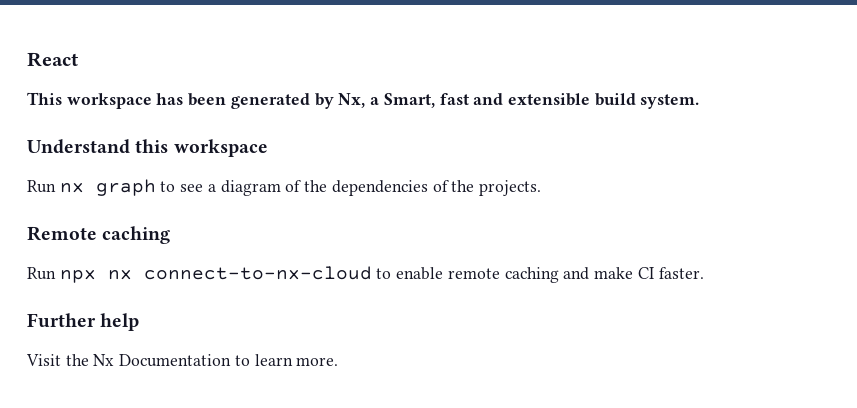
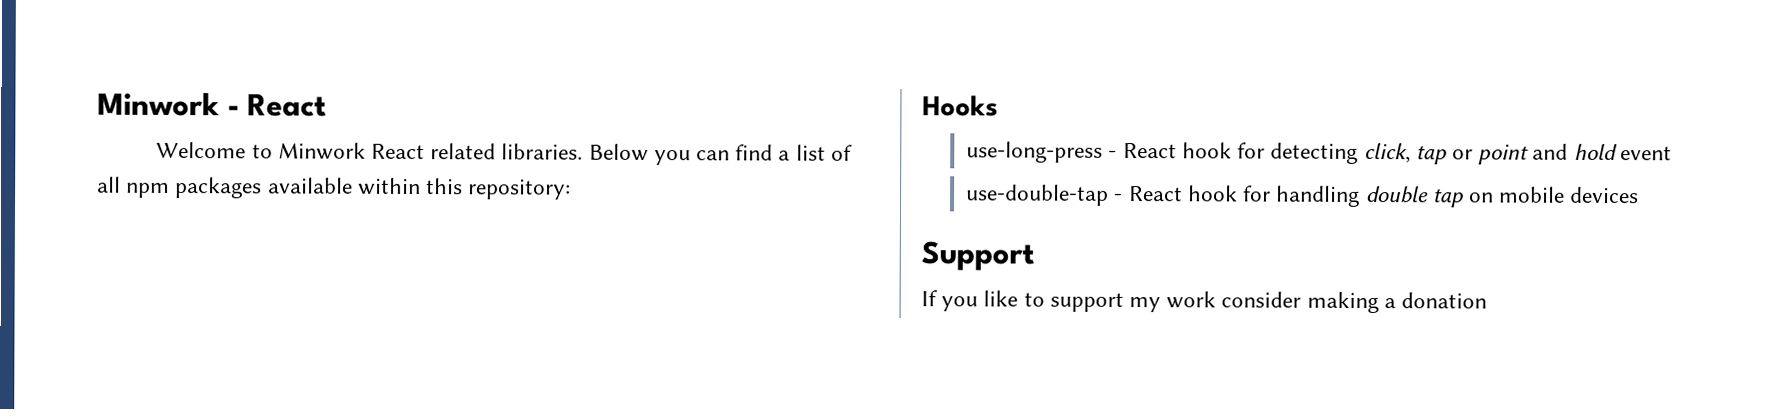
(27, 59) none -> [97,91,240,117] Minwork -
[27,92,700,109] [27,139,268,157] [27,179,541,196] [27,226,171,244] [27,266,704,283] [27,313,140,331] [26,354,339,367] This workspace has been generated by Nx, a Smart, fast and extensible build system. // Understand this workspace // Run nx graph to see a diagram of the dependencies of the projects. // Remote caching // Run npx nx connect-to-nx-cloud to enable remote caching and make CI faster. // Further help // Visit the Nx Documentation to learn more. -> [156,141,853,166] [97,176,572,200] [922,95,998,117] [966,141,1672,165] [966,184,1640,208] [921,241,1035,271] [921,290,1488,314] Welcome to Minwork React related libraries. Below you can find a list of all npm packages available within this repository: // Hooks // use-long-press - React hook for detecting click, tap or point and hold event // use-double-tap - React hook for handling double tap on mobile devices // Support // If you like to support my work consider making a donation

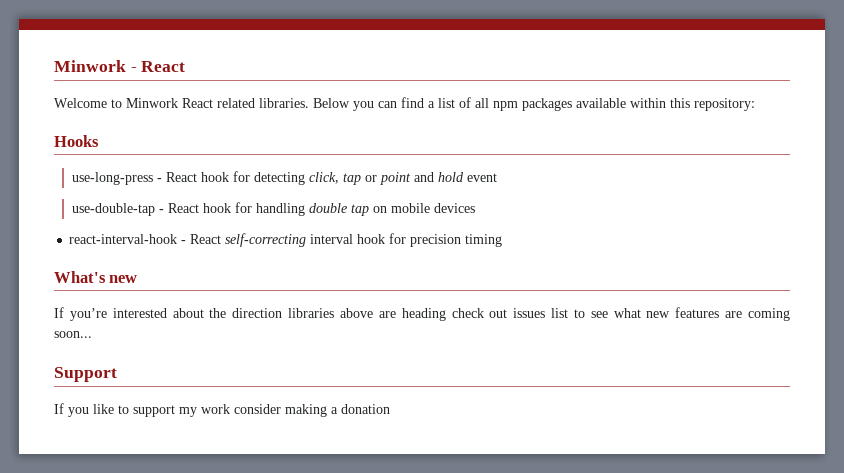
(1640, 195) none -> [69,233,503,247] [54,271,138,283] [54,307,791,321] [54,331,92,338] // react-interval-hook - React self-correcting interval hook for precision timing // What's new // If you’re interested about the direction libraries above are heading check out issues list to see what new features are coming soon...

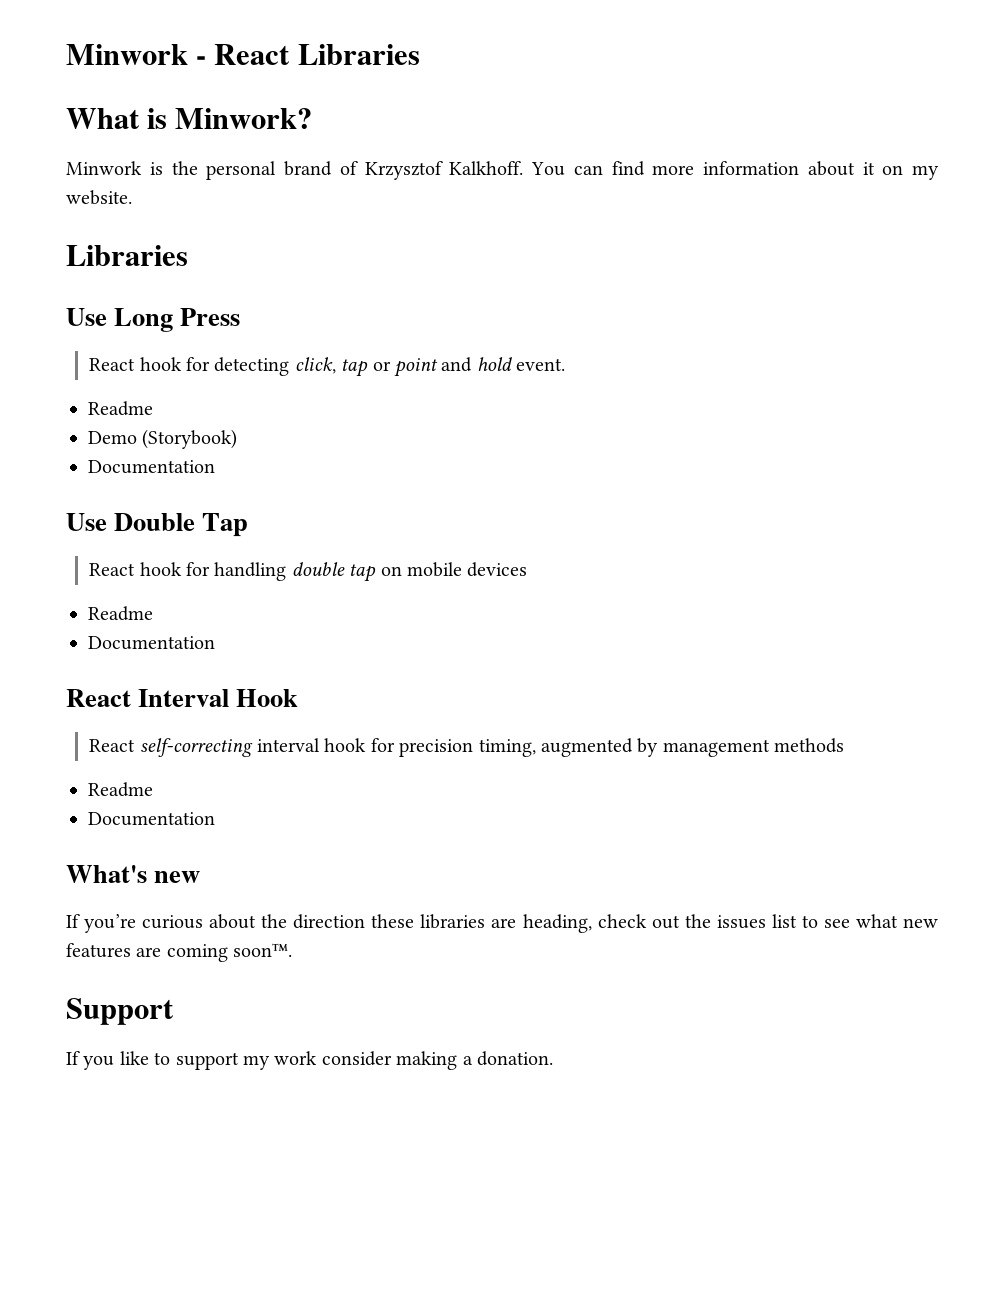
[54,97,755,111] [54,135,99,147] [71,172,162,185] // Welcome to Minwork React related libraries. Below you can find a list of all npm packages available within this repository: // Hooks // use-long-press - -> [297,44,420,65] [66,108,313,129] [66,161,939,180] [66,190,132,205] [66,245,188,266] [66,308,241,332] Libraries // What is Minwork? // Minwork is the personal brand of Krzysztof Kalkhoff. You can find more information about it on my website. // Libraries // Use Long Press //
[466,173,497,182] [71,203,164,216] event // use-double-tap - -> [516,358,566,371] [88,401,153,416] [88,429,238,449] [88,460,215,474] [66,513,249,537] event. // Readme // Demo (Storybook) // Documentation // Use Double Tap //
[69,234,187,244] react-interval-hook - -> [88,606,153,621] [88,636,215,650] [66,689,299,707] Readme // Documentation // React Interval Hook //
[465,234,503,247] timing -> [478,738,845,757] [88,782,153,797] [88,812,215,826] timing, augmented by management methods // Readme // Documentation
[112,308,167,318] interested -> [142,915,204,929] curious
[288,308,446,321] libraries above are heading -> [371,914,592,933] these libraries are heading,
(508, 313) none -> [684,914,711,928] the
[54,331,92,338] soon... -> [233,943,293,957] soon™.
[341,404,390,414] donation -> [477,1051,553,1066] donation.

